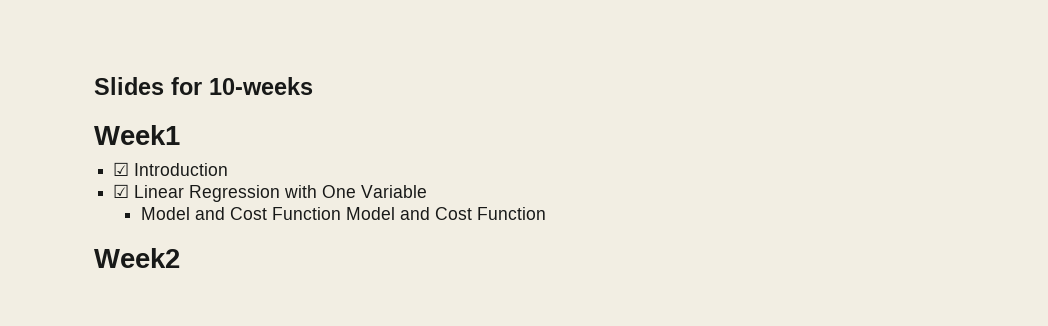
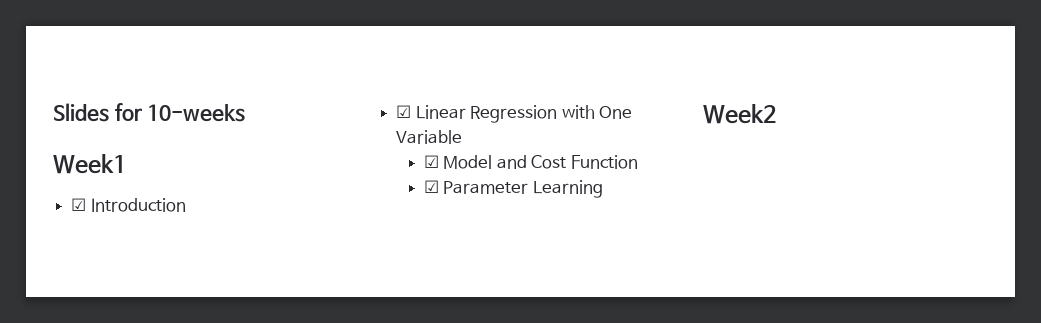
[140,207,546,220] Model and Cost Function Model and Cost Function -> [423,155,638,169] [423,180,603,198] ☑ Model and Cost Function // ☑ Parameter Learning

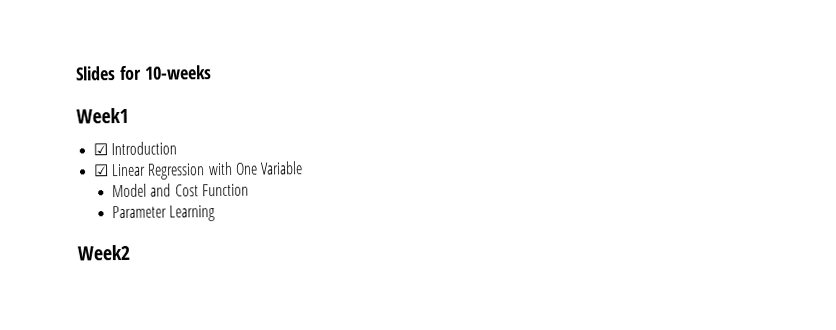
[423,155,439,168] ☑ -> (303, 168) none
[423,180,439,193] ☑ -> (249, 190) none

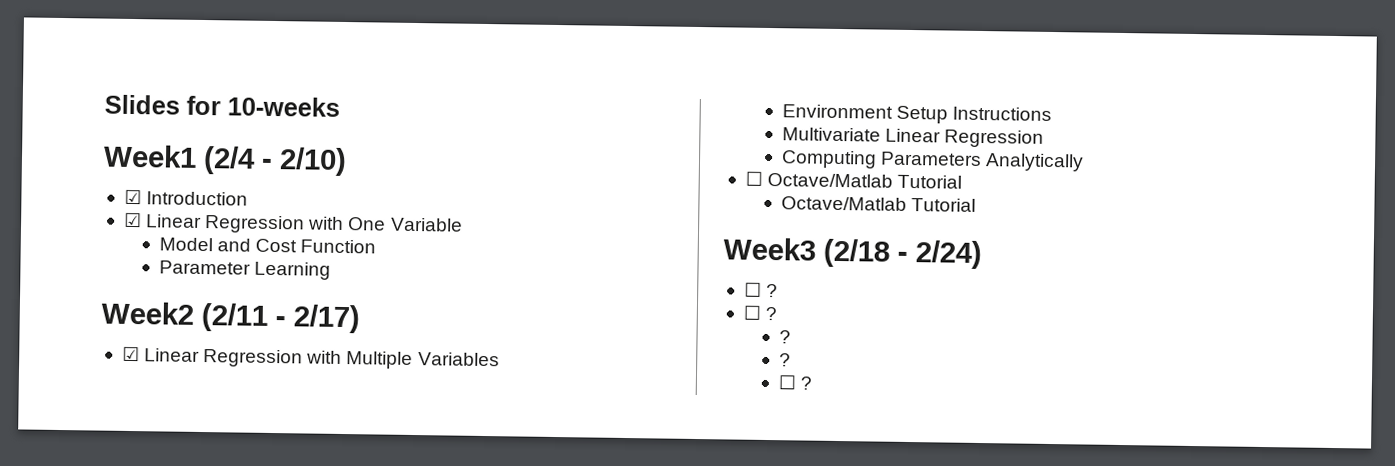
(129, 115) none -> [203,146,347,177] (2/4 - 2/10)
(130, 252) none -> [201,303,360,334] [121,346,500,369] [781,104,1052,124] [781,127,1044,148] [780,150,1084,172] [744,171,963,189] [780,196,976,212] [723,237,982,270] [743,282,779,298] [742,305,778,321] [778,330,791,344] [778,353,791,367] [777,375,812,390] (2/11 - 2/17) // ☑ Linear Regression with Multiple Variables // Environment Setup Instructions // Multivariate Linear Regression // Computing Parameters Analytically // ☐ Octave/Matlab Tutorial // Octave/Matlab Tutorial // Week3 (2/18 - 2/24) // ☐ ? // ☐ ? // ? // ? // ☐ ?

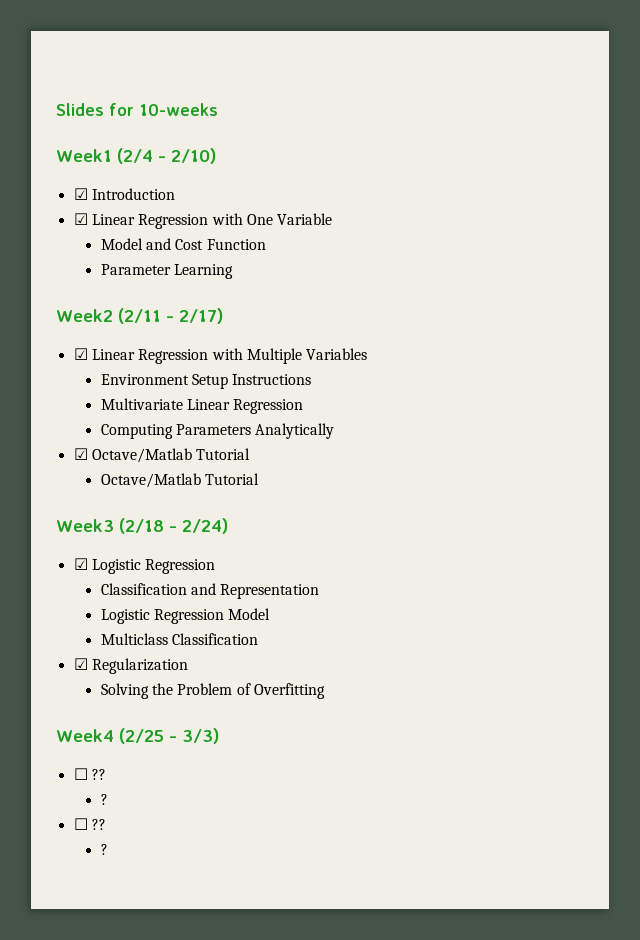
[744,171,763,186] ☐ -> [73,448,88,460] ☑
[743,282,779,298] [742,305,778,321] [778,330,791,344] [778,353,791,367] [777,375,796,390] ☐ ? // ☐ ? // ? // ? // ☐ -> [73,558,216,574] [100,583,320,599] [100,608,271,624] [100,633,259,645] [73,658,188,674] [100,683,326,699] [56,728,219,744] [73,768,106,780] [100,794,108,805] [73,818,106,830] ☑ Logistic Regression // Classification and Representation // Logistic Regression Model // Multiclass Classification // ☑ Regularization // Solving the Problem of Overfitting // Week4 (2/25 - 3/3) // ☐ ?? // ? // ☐ ?? //

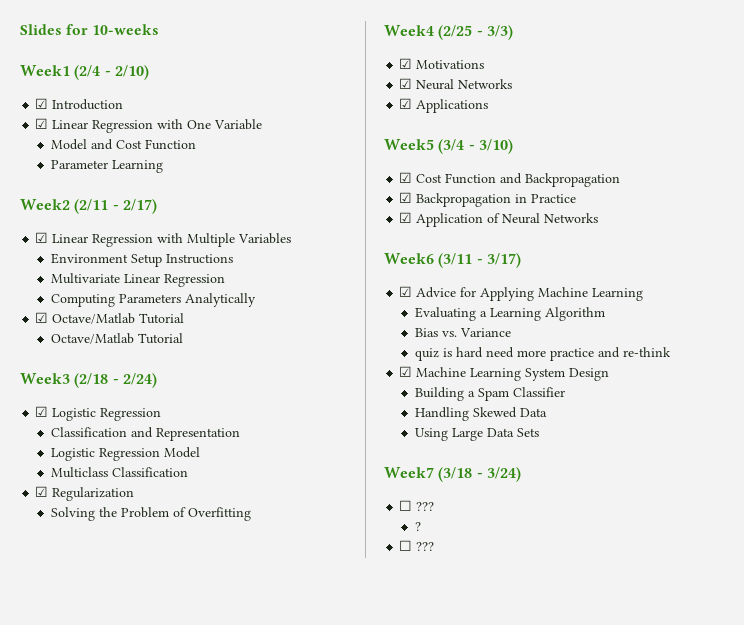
[73,768,106,780] // ☐ ?? -> [399,58,485,69] [399,78,513,90] [399,98,489,113] [384,139,513,154] [399,172,621,187] [399,192,577,207] [399,212,599,227] [384,253,521,268] [399,286,644,301] [414,307,605,321] [414,328,511,337] [414,347,671,361] [399,366,610,381] [414,387,565,401] [414,407,547,421] [414,428,539,441] [384,467,521,482] [399,500,435,511] // ☑ Motivations // ☑ Neural Networks // ☑ Applications // Week5 (3/4 - 3/10) // ☑ Cost Function and Backpropagation // ☑ Backpropagation in Practice // ☑ Application of Neural Networks // Week6 (3/11 - 3/17) // ☑ Advice for Applying Machine Learning // Evaluating a Learning Algorithm // Bias vs. Variance // quiz is hard need more practice and re-think // ☑ Machine Learning System Design // Building a Spam Classifier // Handling Skewed Data // Using Large Data Sets // Week7 (3/18 - 3/24) // ☐ ???
[91,819,106,830] [100,844,108,855] ?? // ? -> [416,542,435,551] ???

